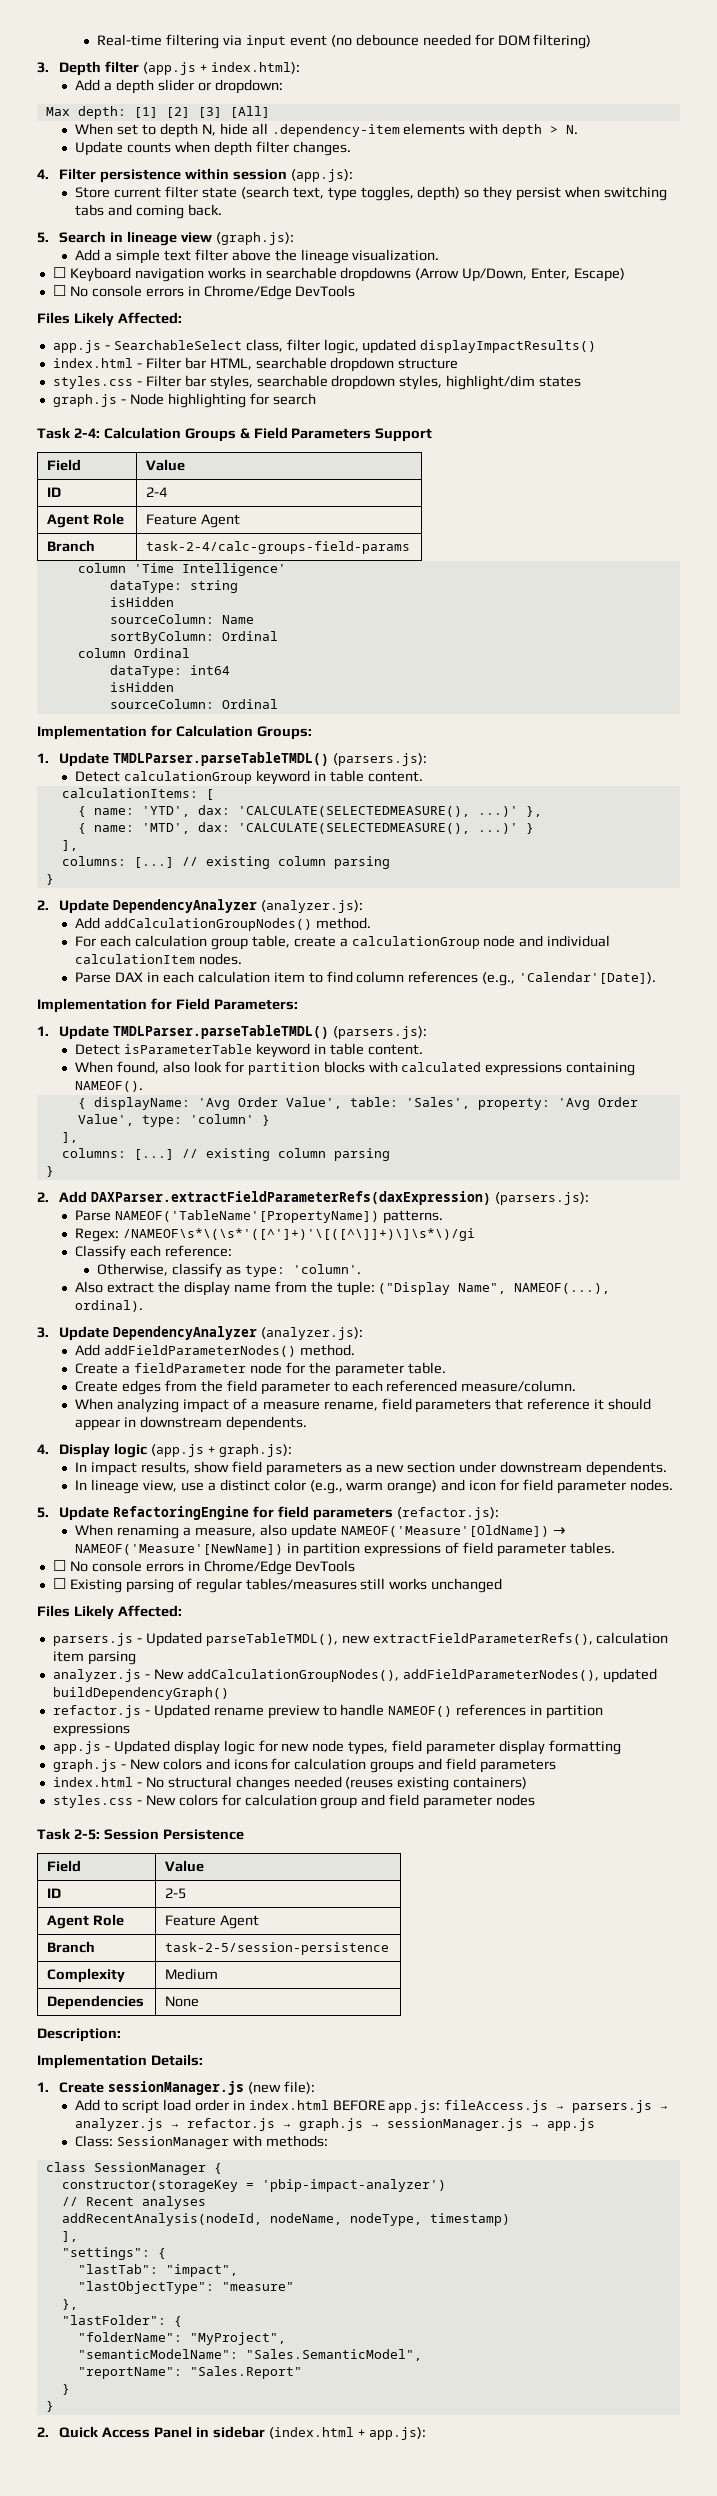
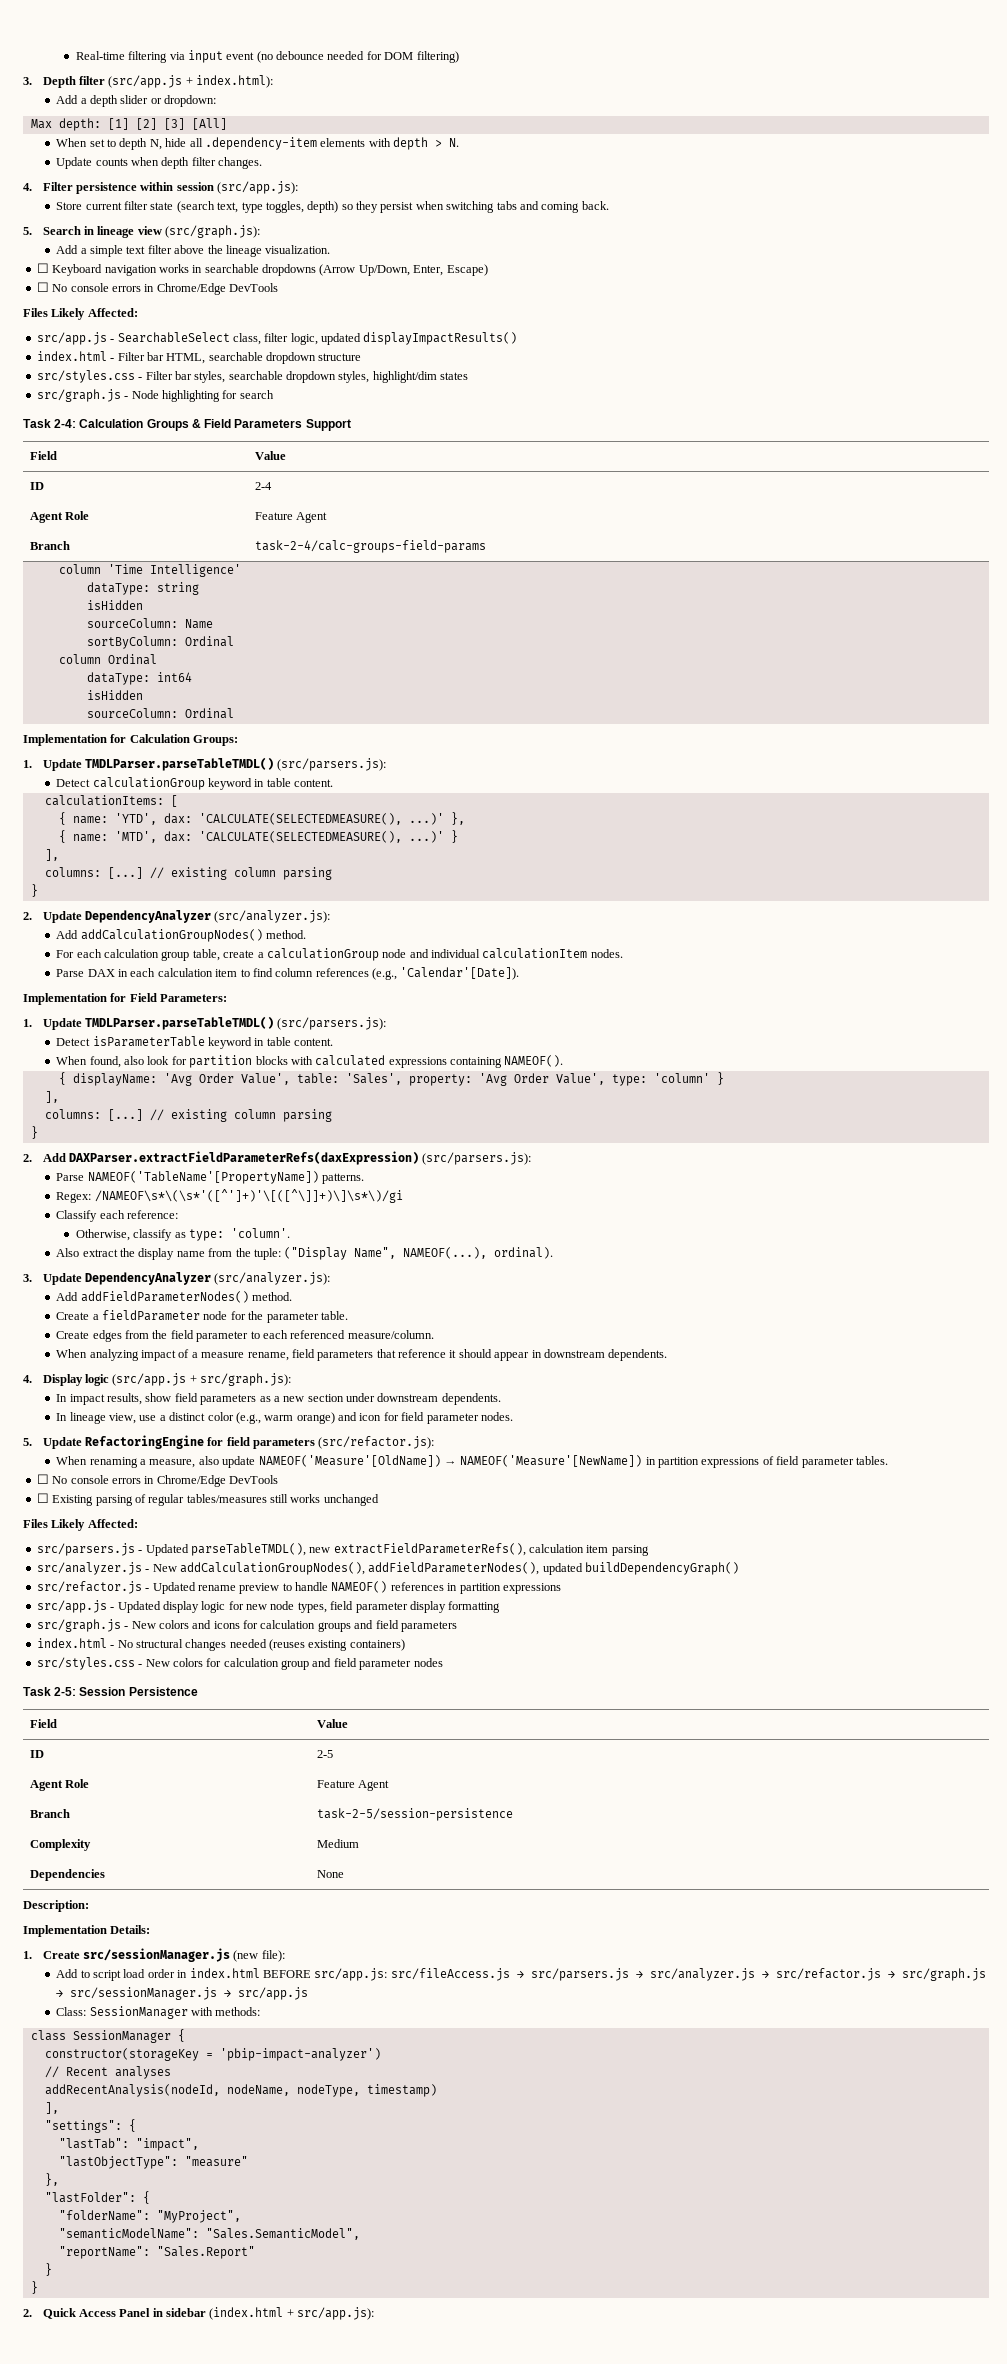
[142,62,196,75] (app.js -> [108,75,183,88] (src/app.js
[290,169,353,182] (app.js): -> [216,181,298,194] (src/app.js):
[215,232,294,245] (graph.js): -> [164,225,260,238] (src/graph.js):
[52,340,101,353] app.js -> [36,332,107,345] src/app.js
[52,376,133,389] styles.css -> [36,370,135,383] src/styles.css
[52,394,117,407] graph.js -> [36,389,121,402] src/graph.js
[332,753,427,766] (parsers.js): -> [277,758,387,771] (src/parsers.js):
[260,900,363,913] (analyzer.js): -> [214,910,331,923] (src/analyzer.js):
[332,1026,427,1039] (parsers.js): -> [277,1017,387,1030] (src/parsers.js):
[494,1192,589,1205] (parsers.js): -> [422,1152,532,1165] (src/parsers.js):
[260,1327,363,1340] (analyzer.js): -> [214,1272,331,1285] (src/analyzer.js):
[150,1444,292,1457] (app.js + graph.js): -> [112,1373,291,1386] (src/app.js + src/graph.js):
[396,1507,499,1520] (refactor.js): -> [318,1436,435,1449] (src/refactor.js):
[52,1633,133,1646] parsers.js -> [36,1543,135,1556] src/parsers.js
[52,1669,141,1682] analyzer.js -> [36,1562,142,1575] src/analyzer.js
[52,1705,141,1718] refactor.js -> [36,1581,142,1594] src/refactor.js
[52,1741,101,1754] app.js -> [36,1600,107,1613] src/app.js
[52,1759,117,1772] graph.js -> [36,1619,121,1632] src/graph.js
[52,1795,133,1808] styles.css -> [36,1657,135,1670] src/styles.css
[108,2081,245,2095] sessionManager.js -> [82,1948,230,1962] src/sessionManager.js
[388,2100,669,2113] [75,2118,596,2131] app.js: fileAccess.js → parsers.js → analyzer.js → refactor.js → graph.js → sessionManager.js → app.js -> [314,1968,986,1981] [56,1987,309,2000] src/app.js: src/fileAccess.js → src/parsers.js → src/analyzer.js → src/refactor.js → src/graph.js → src/sessionManager.js → src/app.js
[368,2427,426,2440] app.js): -> [297,2307,375,2320] src/app.js):

